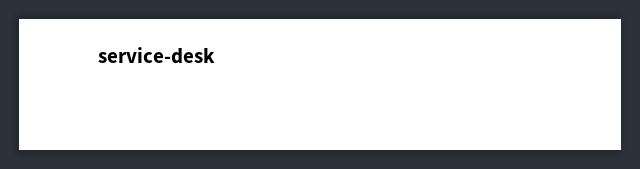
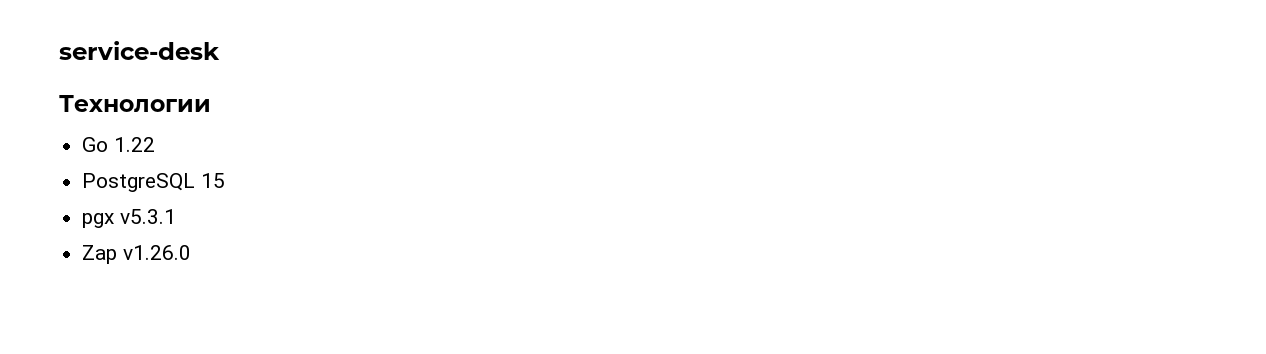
(215, 55) none -> [59,95,211,112] [82,137,155,152] [82,173,225,192] [82,209,176,228] [82,245,191,264] // Технологии // Go 1.22 // PostgreSQL 15 // pgx v5.3.1 // Zap v1.26.0

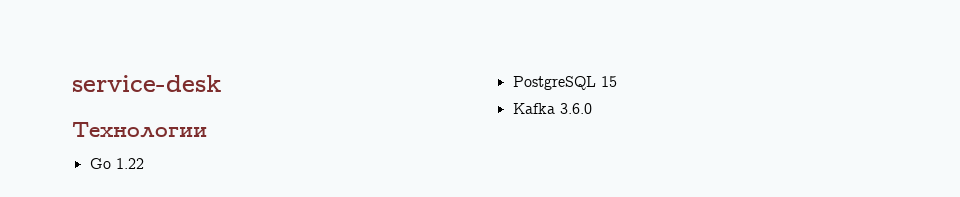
[82,209,176,228] [82,245,191,264] pgx v5.3.1 // Zap v1.26.0 -> [512,103,592,114] Kafka 3.6.0

